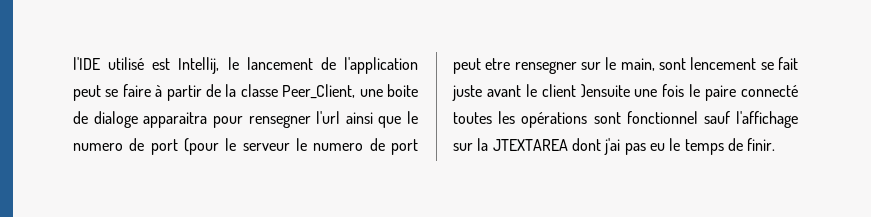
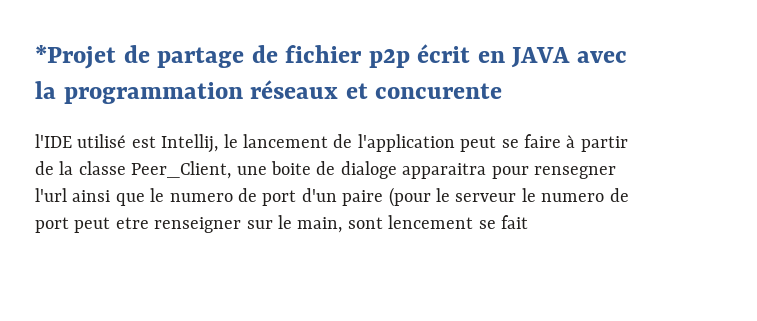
(73, 63) none -> [35,44,628,69] [35,80,503,104] *Projet de partage de fichier p2p écrit en JAVA avec la programmation réseaux et concurente //
(178, 147) none -> [301,188,384,206] d'un paire
[514,61,577,74] rensegner -> [154,217,242,233] renseigner
[452,84,798,101] [453,111,798,128] [453,138,776,155] juste avant le client )ensuite une fois le paire connecté toutes les opérations sont fonctionnel sauf l'affichage sur la JTEXTAREA dont j'ai pas eu le temps de finir. -> (528, 222) none

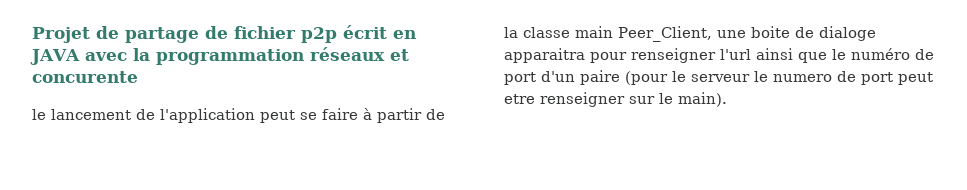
[35,45,116,69] *Projet -> [32,27,90,43] Projet
[35,134,219,153] l'IDE utilisé est Intellij, -> (138, 77) none
(126, 168) none -> [575,26,613,38] main
[533,166,616,179] rensegner -> [631,48,716,63] renseigner
[169,193,233,202] numero -> [851,48,910,60] numéro
[297,215,528,233] main, sont lencement se fait -> [678,92,727,107] main).

